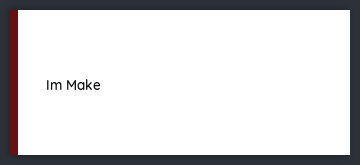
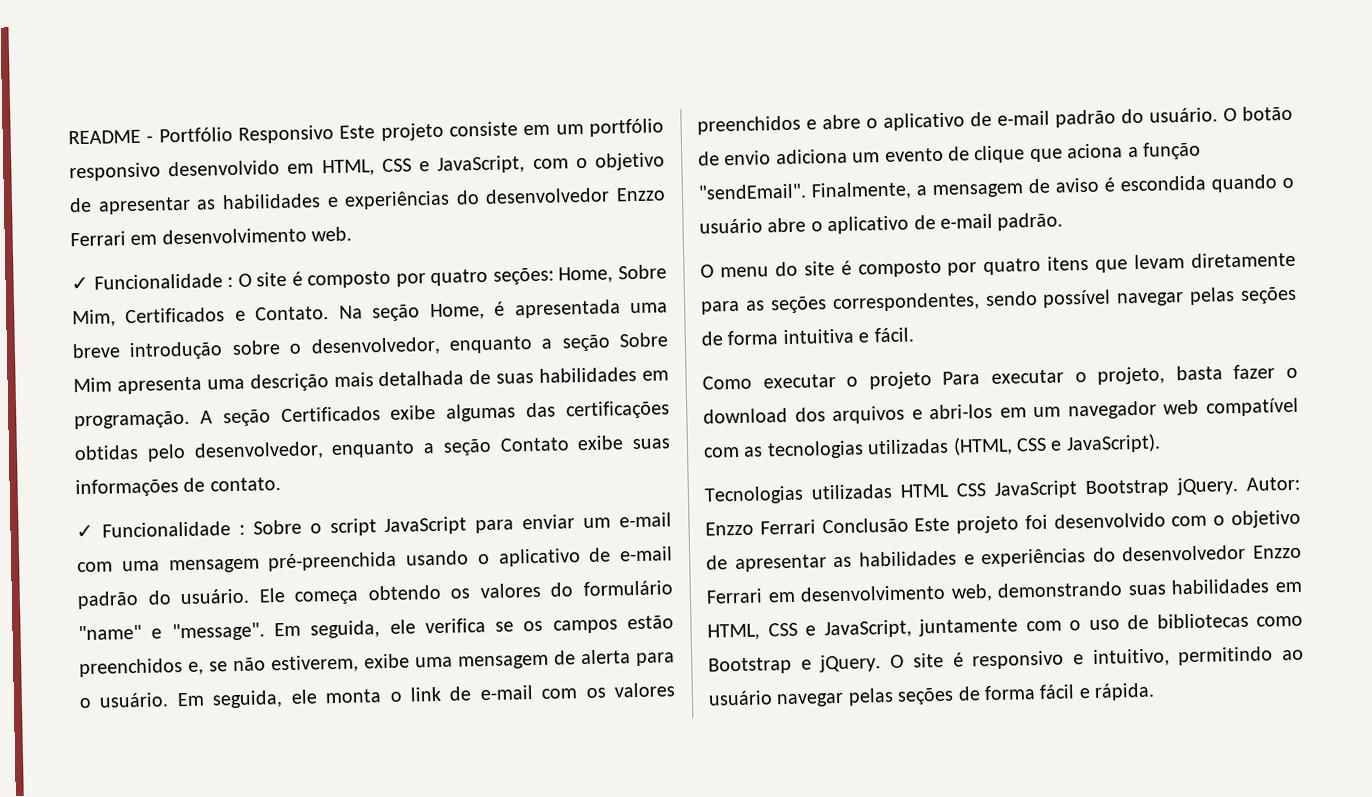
[46,79,101,90] Im Make -> [68,118,664,145] [69,152,665,182] [69,187,666,215] [70,226,353,247] [71,264,668,291] [72,299,669,328] [72,332,668,361] [73,366,670,395] [74,400,671,430] [74,435,670,462] [75,477,281,498] [76,512,672,539] [77,546,673,574] [77,580,673,610] [78,615,674,642] [79,649,675,678] [79,682,676,709] [697,105,1293,135] [698,141,1201,166] [698,174,1294,201] [699,212,1064,235] [700,251,1296,278] [701,286,1297,315] [701,327,914,346] [702,364,1298,390] [703,397,1299,425] [703,433,1161,460] [704,476,1300,505] [705,509,1301,536] [706,544,1302,573] [706,578,1302,604] [707,612,1303,641] [708,646,1304,675] [708,682,1156,708] README - Portfólio Responsivo Este projeto consiste em um portfólio responsivo desenvolvido em HTML, CSS e JavaScript, com o objetivo de apresentar as habilidades e experiências do desenvolvedor Enzzo Ferrari em desenvolvimento web. // ✓ Funcionalidade : O site é composto por quatro seções: Home, Sobre Mim, Certificados e Contato. Na seção Home, é apresentada uma breve introdução sobre o desenvolvedor, enquanto a seção Sobre Mim apresenta uma descrição mais detalhada de suas habilidades em programação. A seção Certificados exibe algumas das certificações obtidas pelo desenvolvedor, enquanto a seção Contato exibe suas informações de contato. // ✓ Funcionalidade : Sobre o script JavaScript para enviar um e-mail com uma mensagem pré-preenchida usando o aplicativo de e-mail padrão do usuário. Ele começa obtendo os valores do formulário "name" e "message". Em seguida, ele verifica se os campos estão preenchidos e, se não estiverem, exibe uma mensagem de alerta para o usuário. Em seguida, ele monta o link de e-mail com os valores preenchidos e abre o aplicativo de e-mail padrão do usuário. O botão de envio adiciona um evento de clique que aciona a função "sendEmail". Finalmente, a mensagem de aviso é escondida quando o usuário abre o aplicativo de e-mail padrão. // O menu do site é composto por quatro itens que levam diretamente para as seções correspondentes, sendo possível navegar pelas seções de forma intuitiva e fácil. // Como executar o projeto Para executar o projeto, basta fazer o download dos arquivos e abri-los em um navegador web compatível com as tecnologias utilizadas (HTML, CSS e JavaScript). // Tecnologias utilizadas HTML CSS JavaScript Bootstrap jQuery. Autor: Enzzo Ferrari Conclusão Este projeto foi desenvolvido com o objetivo de apresentar as habilidades e experiências do desenvolvedor Enzzo Ferrari em desenvolvimento web, demonstrando suas habilidades em HTML, CSS e JavaScript, juntamente com o uso de bibliotecas como Bootstrap e jQuery. O site é responsivo e intuitivo, permitindo ao usuário navegar pelas seções de forma fácil e rápida.

